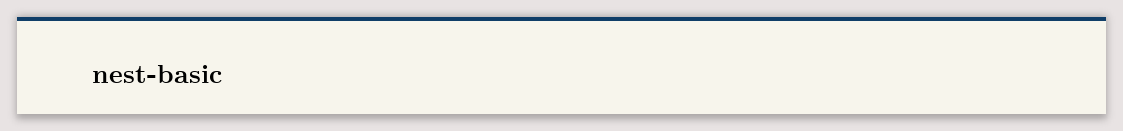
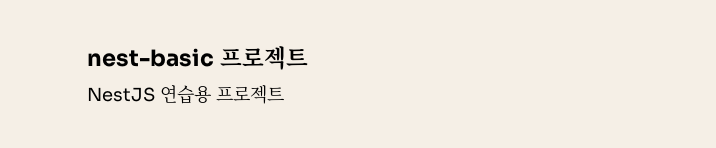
(222, 74) none -> [220,46,309,70] [87,85,284,104] 프로젝트 // NestJS 연습용 프로젝트

